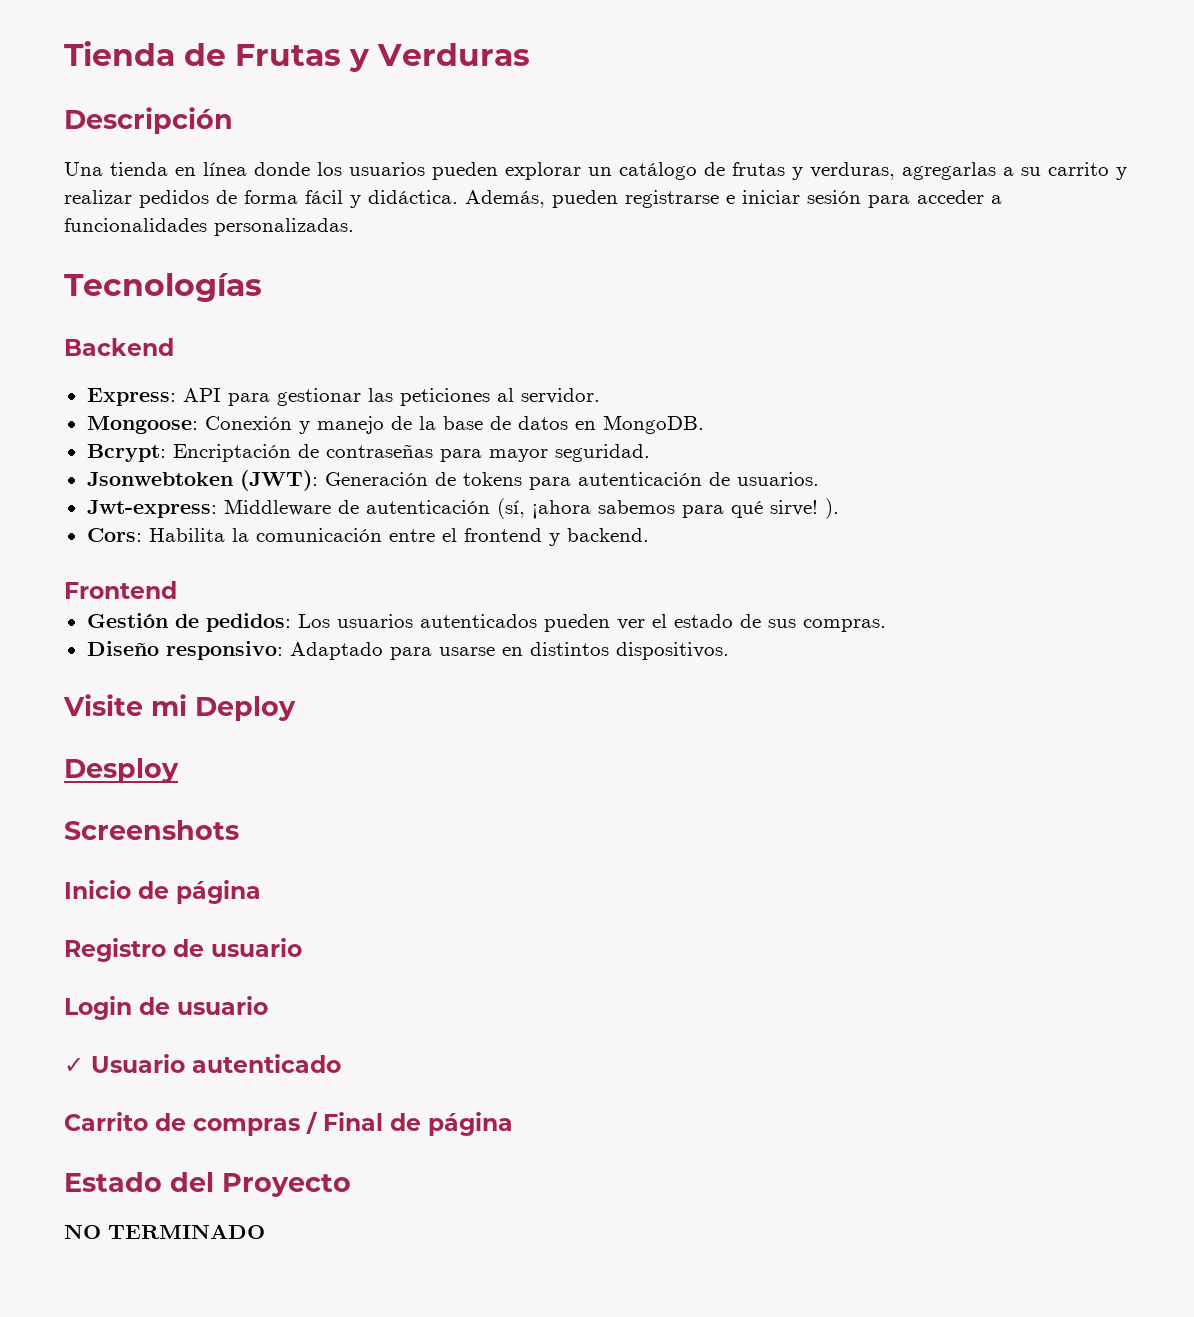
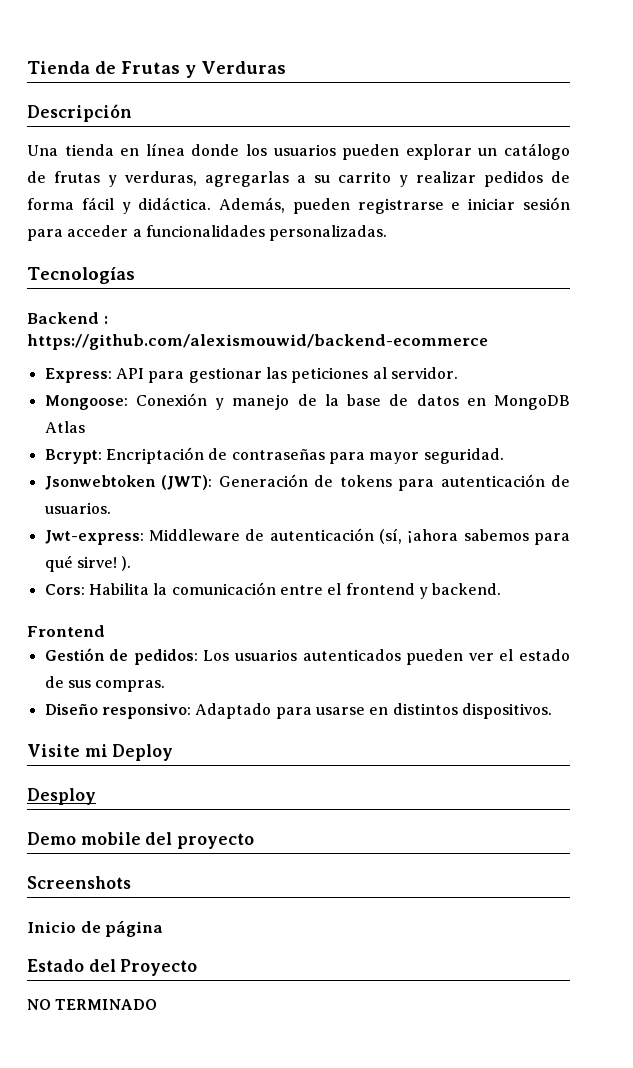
(174, 347) none -> [103,316,108,324] [27,334,488,350] : https://github.com/alexismouwid/backend-ecommerce
[602,415,704,434] MongoDB. -> [494,395,570,410] [44,421,85,433] MongoDB Atlas
(179, 770) none -> [27,832,255,849] // Demo mobile del proyecto
[64,938,302,962] [64,996,268,1020] [64,1054,341,1073] [64,1111,513,1136] // Registro de usuario // Login de usuario // ✓ Usuario autenticado // Carrito de compras / Final de página -> (164, 928) none

